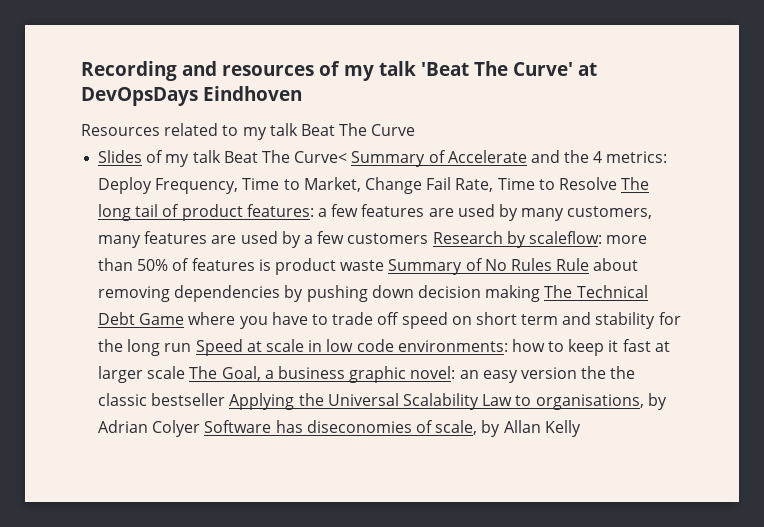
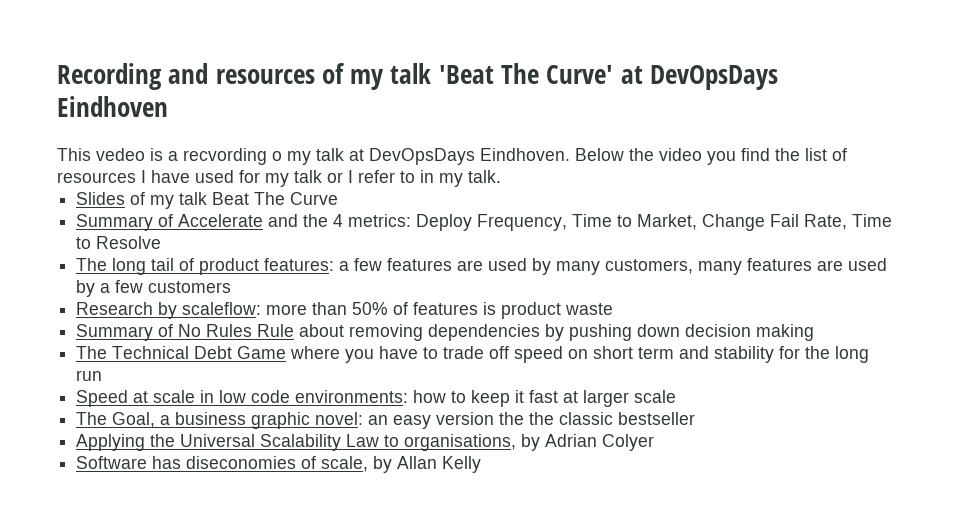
[81,123,416,140] Resources related to my talk Beat The Curve -> [57,148,847,165] [57,170,501,187] This vedeo is a recvording o my talk at DevOpsDays Eindhoven. Below the video you find the list of resources I have used for my talk or I refer to in my talk.
[294,151,348,163] Curve< -> [290,192,339,205] Curve //
(617, 183) none -> (162, 242) //
(429, 238) none -> (232, 287) //
(385, 265) none -> (614, 309) //
(541, 293) none -> (815, 332) //
(192, 347) none -> (103, 375) //
(186, 372) none -> (677, 396) //
(226, 399) none -> (696, 418) //
(201, 428) none -> (655, 442) //

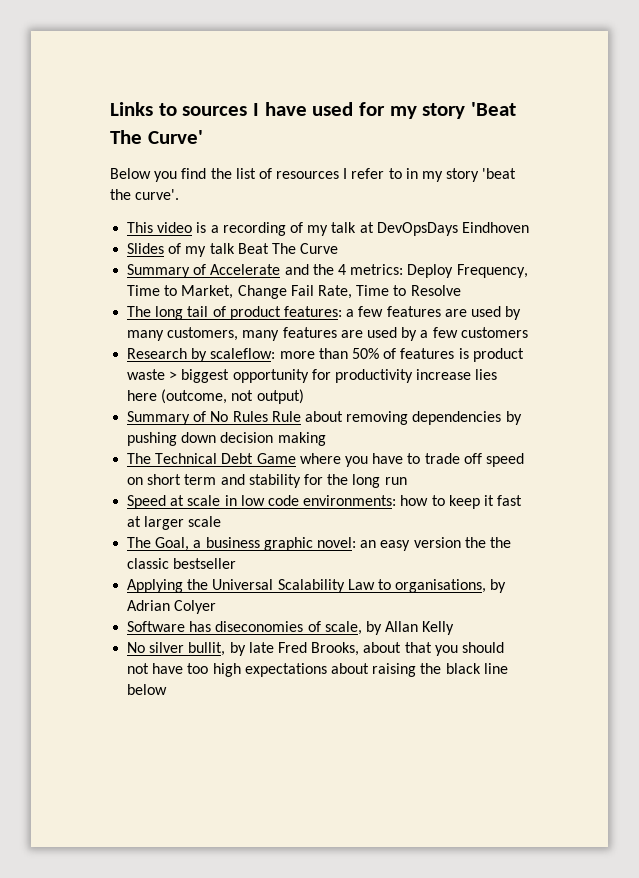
[57,63,778,90] [57,96,168,117] [57,148,702,165] Recording and resources of my talk 'Beat The Curve' at DevOpsDays Eindhoven // This vedeo is a recvording o my talk at DevOpsDays Eindhoven. Below the video -> [110,102,517,119] [110,130,203,144] [110,168,151,179] Links to sources I have used for my story 'Beat The Curve' // Below
[151,170,501,187] have used for my talk or I refer to in my talk. -> [351,168,517,182] [110,189,180,200] [127,222,529,236] refer to in my story 'beat the curve'. // This video is a recording of my talk at DevOpsDays Eindhoven
(614, 309) none -> [169,369,498,383] [127,389,304,404] > biggest opportunity for productivity increase lies here (outcome, not output)
(482, 464) none -> [127,642,504,656] [127,663,508,677] [127,684,168,695] // No silver bullit, by late Fred Brooks, about that you should not have too high expectations about raising the black line below

